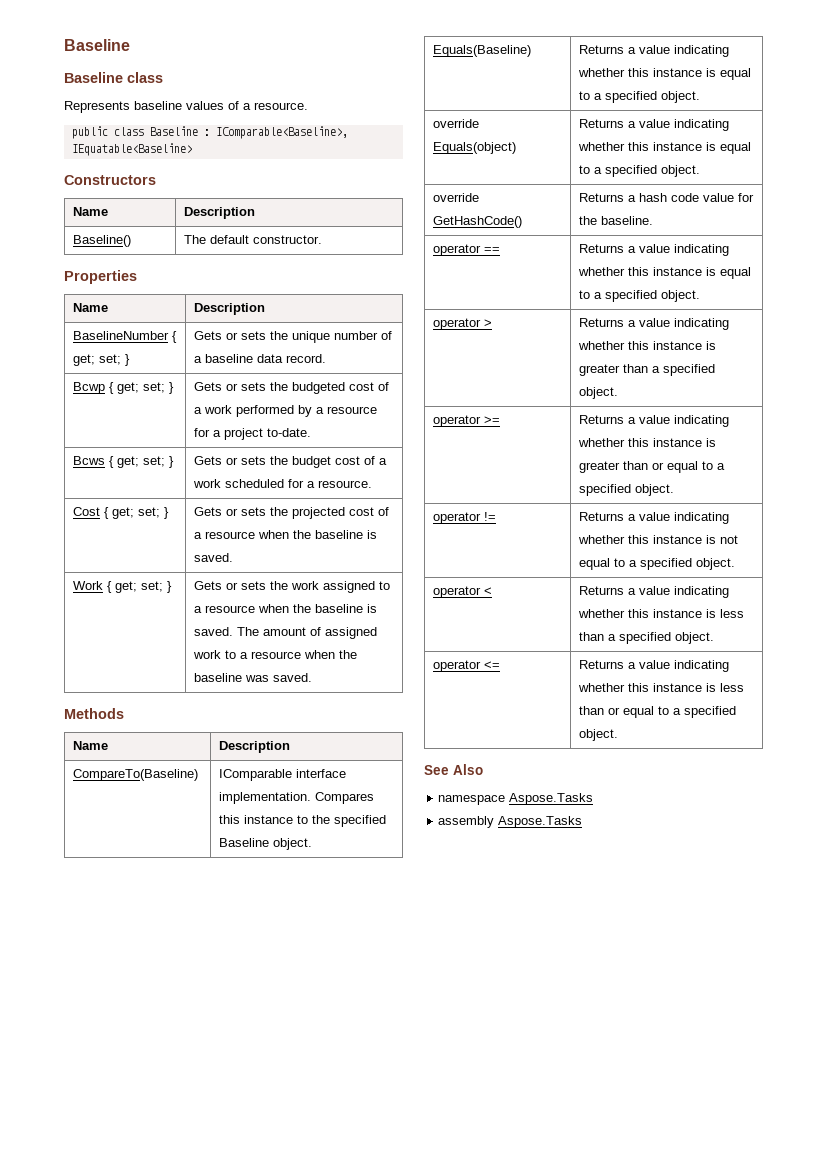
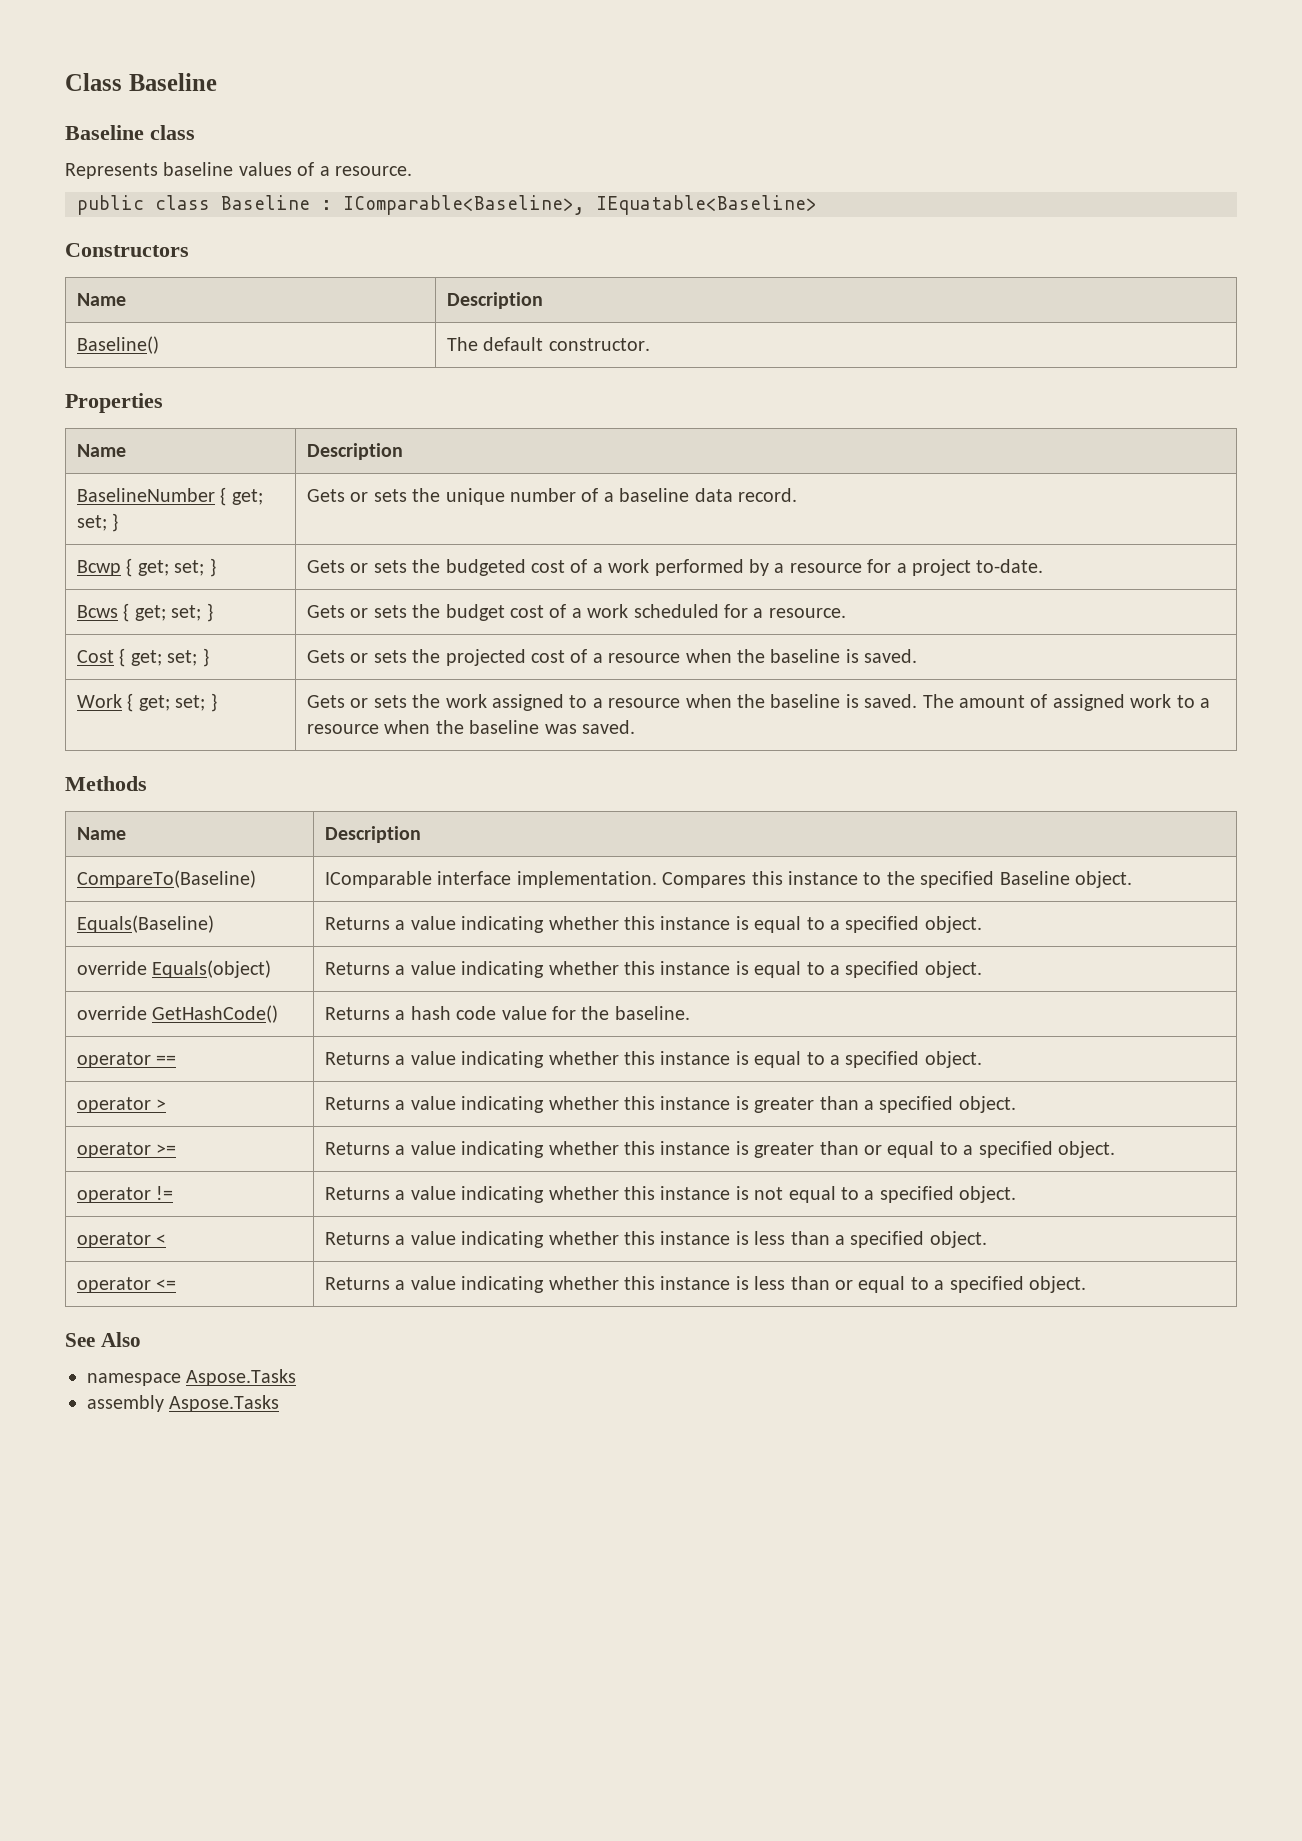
(64, 45) none -> [65,73,122,91] Class

